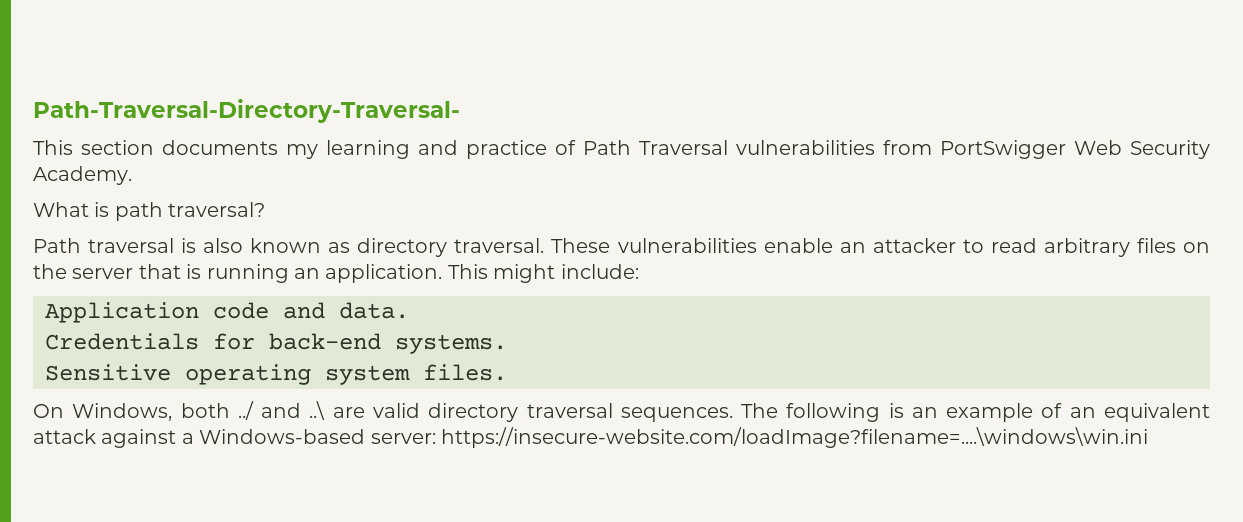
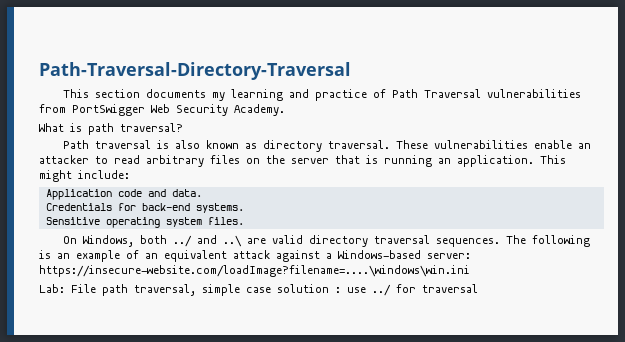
[33,99,460,123] Path-Traversal-Directory-Traversal- -> [39,62,351,80] Path-Traversal-Directory-Traversal
(1148, 437) none -> [39,284,478,296] // Lab: File path traversal, simple case solution : use ../ for traversal

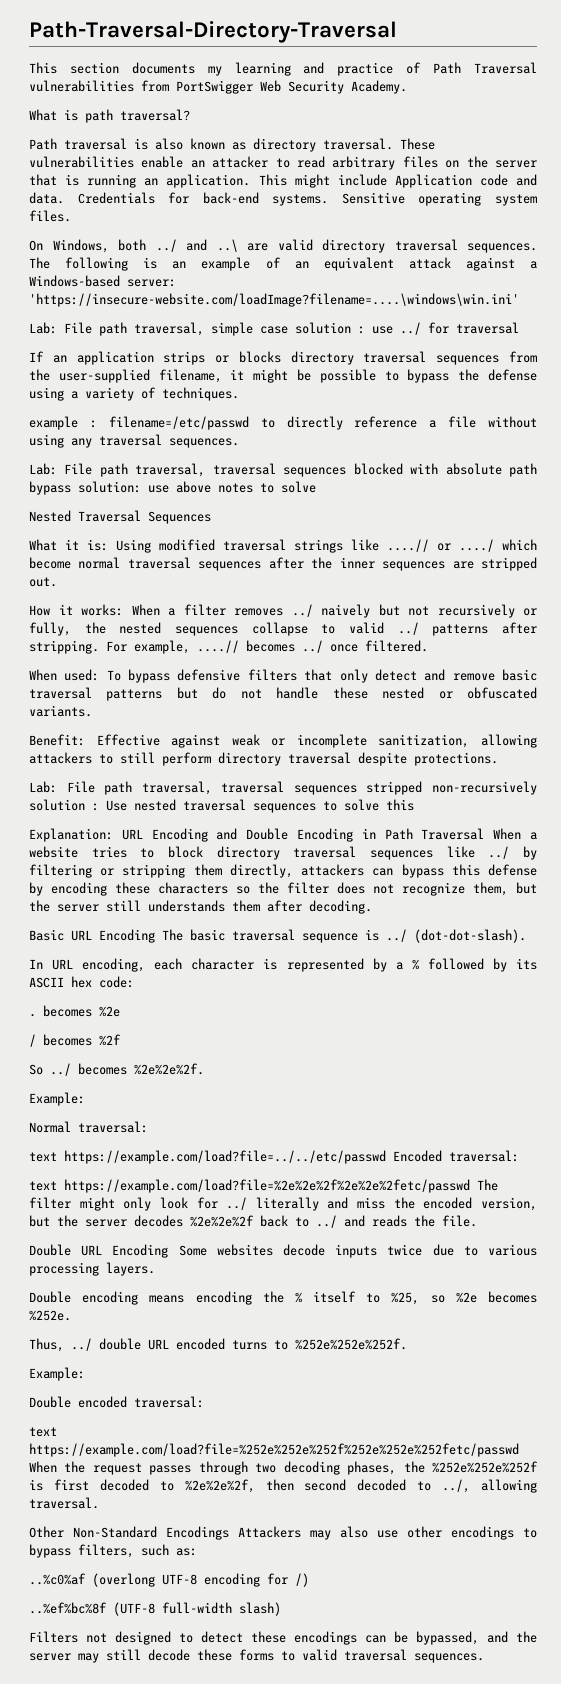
[78,170,130,179] include: // -> [337,174,387,186] include
(202, 193) // -> (64, 198) none
(244, 208) // -> (329, 200) none
[39,265,470,277] https://insecure-website.com/loadImage?filename=....\windows\win.ini -> [29,293,519,307] 'https://insecure-website.com/loadImage?filename=....\windows\win.ini'
(478, 288) none -> [29,351,537,365] [29,369,538,383] [29,387,239,401] [29,416,537,430] [29,434,239,448] [29,463,537,477] [29,481,316,495] [29,510,211,524] [29,539,537,553] [29,557,538,571] [29,577,57,587] [29,604,537,618] [29,622,537,636] [29,640,428,654] [29,669,537,683] [29,687,538,701] [29,705,92,717] [29,734,537,748] [29,752,498,766] [29,781,537,795] [29,799,414,813] [29,828,538,842] [29,846,537,860] [29,864,537,878] [29,882,537,896] [29,900,372,914] [29,929,526,943] [29,958,537,972] [29,976,134,988] [29,1005,120,1017] [29,1034,121,1047] [29,1063,204,1076] [29,1092,85,1106] [29,1121,148,1133] [29,1150,519,1164] [29,1179,498,1193] [29,1197,537,1211] [29,1215,477,1228] [29,1244,537,1258] [29,1262,155,1276] [29,1291,537,1305] [29,1310,71,1321] [29,1338,407,1352] [29,1367,85,1381] [29,1396,204,1408] [29,1427,57,1437] [29,1443,519,1457] [29,1461,538,1475] [29,1479,537,1493] [29,1497,99,1509] [29,1526,537,1540] [29,1544,197,1558] [29,1573,309,1587] [29,1602,281,1616] [29,1631,537,1645] [29,1649,484,1663] // If an application strips or blocks directory traversal sequences from the user-supplied filename, it might be possible to bypass the defense using a variety of techniques. // example : filename=/etc/passwd to directly reference a file without using any traversal sequences. // Lab: File path traversal, traversal sequences blocked with absolute path bypass solution: use above notes to solve // Nested Traversal Sequences // What it is: Using modified traversal strings like ....// or ..../ which become normal traversal sequences after the inner sequences are stripped out. // How it works: When a filter removes ../ naively but not recursively or fully, the nested sequences collapse to valid ../ patterns after stripping. For example, ....// becomes ../ once filtered. // When used: To bypass defensive filters that only detect and remove basic traversal patterns but do not handle these nested or obfuscated variants. // Benefit: Effective against weak or incomplete sanitization, allowing attackers to still perform directory traversal despite protections. // Lab: File path traversal, traversal sequences stripped non-recursively solution : Use nested traversal sequences to solve this // Explanation: URL Encoding and Double Encoding in Path Traversal When a website tries to block directory traversal sequences like ../ by filtering or stripping them directly, attackers can bypass this defense by encoding these characters so the filter does not recognize them, but the server still understands them after decoding. // Basic URL Encoding The basic traversal sequence is ../ (dot-dot-slash). // In URL encoding, each character is represented by a % followed by its ASCII hex code: // . becomes %2e // / becomes %2f // So ../ becomes %2e%2e%2f. // Example: // Normal traversal: // text https://example.com/load?file=../../etc/passwd Encoded traversal: // text https://example.com/load?file=%2e%2e%2f%2e%2e%2fetc/passwd The filter might only look for ../ literally and miss the encoded version, but the server decodes %2e%2e%2f back to ../ and reads the file. // Double URL Encoding Some websites decode inputs twice due to various processing layers. // Double encoding means encoding the % itself to %25, so %2e becomes %252e. // Thus, ../ double URL encoded turns to %252e%252e%252f. // Example: // Double encoded traversal: // text https://example.com/load?file=%252e%252e%252f%252e%252e%252fetc/passwd When the request passes through two decoding phases, the %252e%252e%252f is first decoded to %2e%2e%2f, then second decoded to ../, allowing traversal. // Other Non-Standard Encodings Attackers may also use other encodings to bypass filters, such as: // ..%c0%af (overlong UTF-8 encoding for /) // ..%ef%bc%8f (UTF-8 full-width slash) // Filters not designed to detect these encodings can be bypassed, and the server may still decode these forms to valid traversal sequences.

